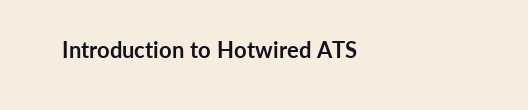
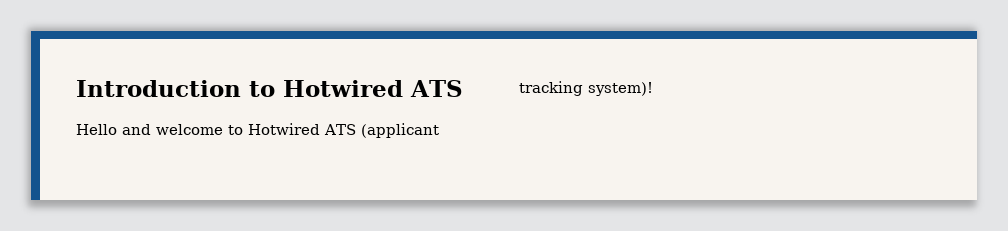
(357, 49) none -> [76,123,439,138] [519,81,653,96] // Hello and welcome to Hotwired ATS (applicant tracking system)!

